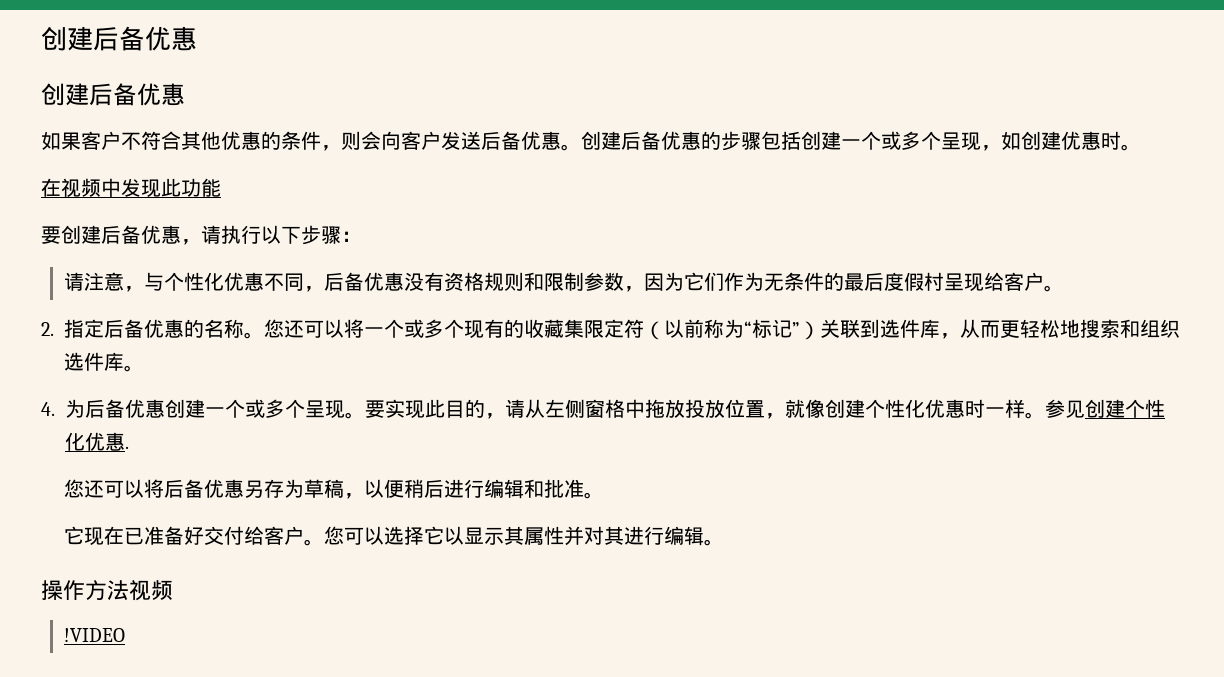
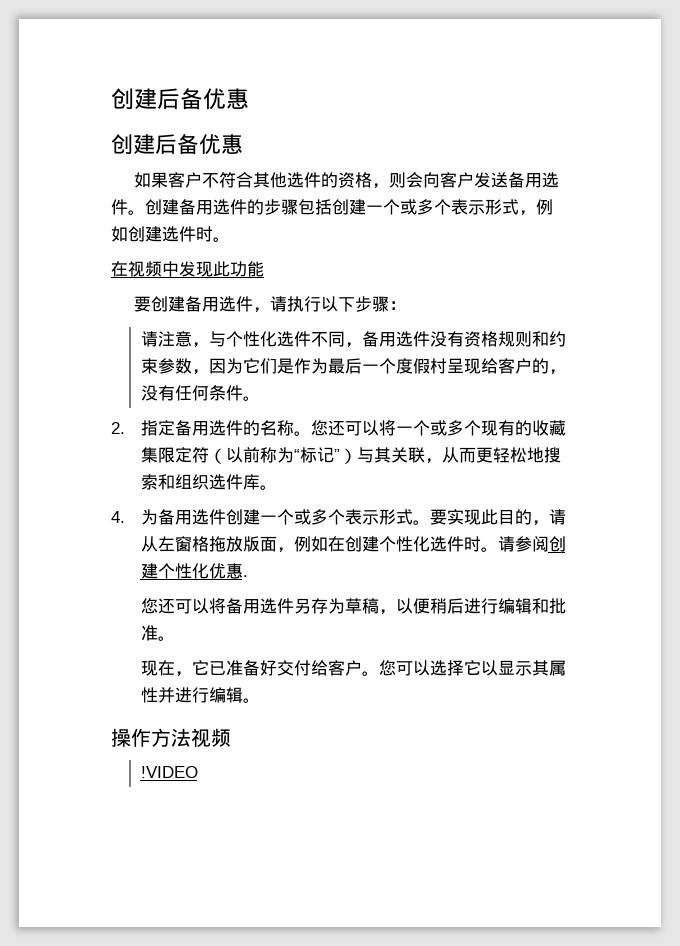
[221,131,321,150] 优惠的条件 -> [286,172,372,188] 选件的资格
[481,131,701,151] 后备优惠。创建后备优惠 -> [507,172,559,188] [111,199,247,215] 备用选件。创建备用选件
[941,131,1101,151] 呈现，如创建优惠 -> [451,199,553,216] [111,226,196,242] 表示形式，例如创建选件
[101,225,181,244] 后备优惠 -> [184,296,253,312] 备用选件
[223,272,404,292] 优惠不同，后备优惠 -> [276,331,430,348] 选件不同，备用选件
[543,272,584,291] 限制 -> [548,331,566,347] [140,358,158,374] 约束
[723,272,1044,292] 作为无条件的最后度假村呈现给客户 -> [276,358,566,375] [140,385,243,401] 是作为最后一个度假村呈现给客户的，没有任何条件
[104,319,184,338] 后备优惠 -> [174,420,243,436] 备用选件
[820,319,940,338] 关联到选件库 -> [356,447,425,463] 与其关联
[85,399,345,419] 后备优惠创建一个或多个呈现 -> [157,509,413,525] 备用选件创建一个或多个表示形式
[565,399,1085,419] 侧窗格中拖放投放位置，就像创建个性化优惠时一样。参见 -> [174,536,549,553] 窗格拖放版面，例如在创建个性化选件时。请参阅
[163,479,244,498] 后备优惠 -> [225,598,294,614] 备用选件
[63,526,124,546] 它现在 -> [140,660,209,677] 现在，它
[583,526,624,545] 对其 -> (175, 695) none

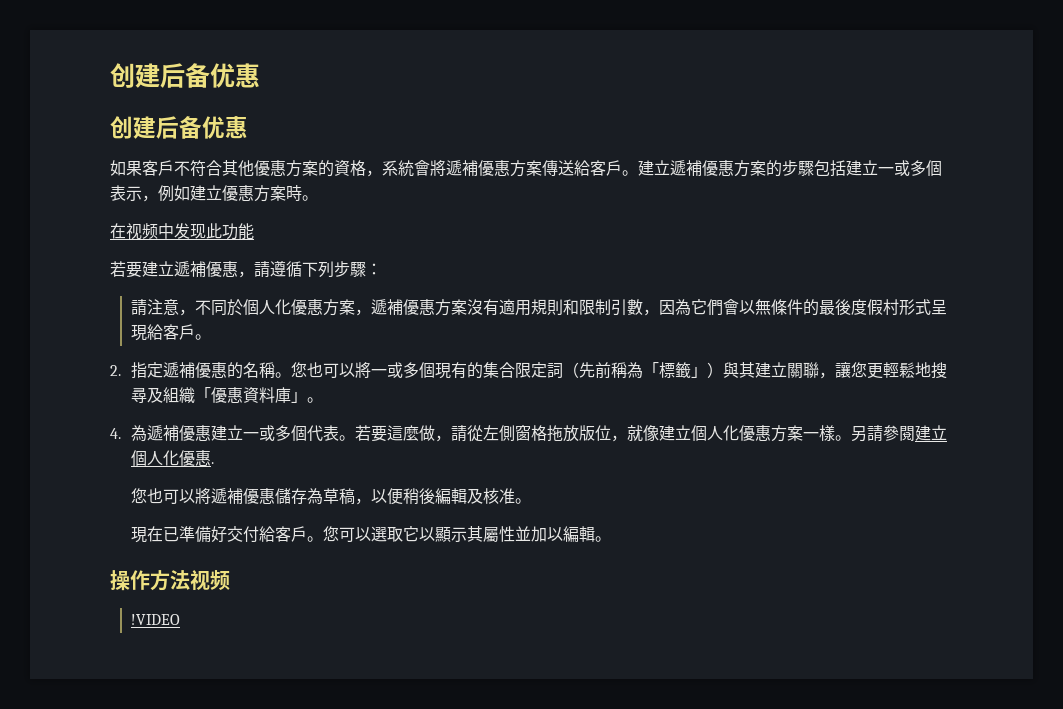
[184,172,202,188] 户 -> [158,160,174,176] 戶
[286,172,559,189] [111,199,553,216] [111,226,213,242] 选件的资格，则会向客户发送备用选件。创建备用选件的步骤包括创建一个或多个表示形式，例如创建选件时 -> [254,160,942,177] [110,185,302,202] 優惠方案的資格，系統會將遞補優惠方案傳送給客戶。建立遞補優惠方案的步驟包括建立一或多個表示，例如建立優惠方案時
[133,296,406,313] [140,331,566,348] [140,358,566,375] [140,385,260,401] [111,420,566,436] [140,447,561,464] [140,474,277,490] [111,509,566,526] [140,536,566,553] [140,563,248,579] [140,598,566,615] [140,625,175,641] [140,660,566,677] [140,687,243,703] 要创建备用选件，请执行以下步骤： // 请注意，与个性化选件不同，备用选件没有资格规则和约束参数，因为它们是作为最后一个度假村呈现给客户的，没有任何条件。 // 2.指定备用选件的名称。您还可以将一个或多个现有的收藏集限定符（以前称为“标记”）与其关联，从而更轻松地搜索和组织选件库。 // 4.为备用选件创建一个或多个表示形式。要实现此目的，请从左窗格拖放版面，例如在创建个性化选件时。请参阅创建个性化优惠. // 您还可以将备用选件另存为草稿，以便稍后进行编辑和批准。 // 现在，它已准备好交付给客户。您可以选择它以显示其属性并进行编辑 -> [110,261,382,278] [130,299,947,316] [130,324,211,341] [110,362,947,379] [130,387,323,404] [110,425,947,442] [130,450,214,466] [130,488,531,505] [130,526,595,543] 若要建立遞補優惠，請遵循下列步驟： // 請注意，不同於個人化優惠方案，遞補優惠方案沒有適用規則和限制引數，因為它們會以無條件的最後度假村形式呈現給客戶。 // 2.指定遞補優惠的名稱。您也可以將一或多個現有的集合限定詞（先前稱為「標籤」）與其建立關聯，讓您更輕鬆地搜尋及組織「優惠資料庫」。 // 4.為遞補優惠建立一或多個代表。若要這麼做，請從左側窗格拖放版位，就像建立個人化優惠方案一樣。另請參閱建立個人化優惠. // 您也可以將遞補優惠儲存為草稿，以便稍後編輯及核准。 // 現在已準備好交付給客戶。您可以選取它以顯示其屬性並加以編輯

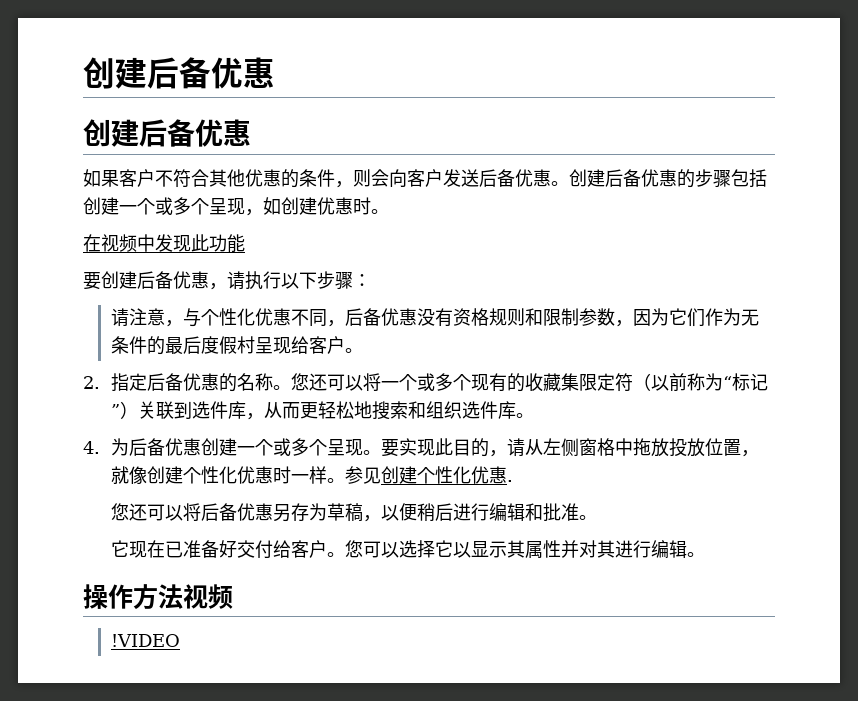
[158,160,174,176] 戶 -> [137,169,155,187] 户
[254,160,942,177] [110,185,302,202] 優惠方案的資格，系統會將遞補優惠方案傳送給客戶。建立遞補優惠方案的步驟包括建立一或多個表示，例如建立優惠方案時 -> [245,169,767,188] [83,197,371,216] 优惠的条件，则会向客户发送后备优惠。创建后备优惠的步骤包括创建一个或多个呈现，如创建优惠时
[110,261,382,278] [130,299,947,316] [130,324,211,341] [110,362,947,379] [130,387,323,404] [110,425,947,442] [130,450,214,466] [130,488,531,505] [130,526,595,543] 若要建立遞補優惠，請遵循下列步驟： // 請注意，不同於個人化優惠方案，遞補優惠方案沒有適用規則和限制引數，因為它們會以無條件的最後度假村形式呈現給客戶。 // 2.指定遞補優惠的名稱。您也可以將一或多個現有的集合限定詞（先前稱為「標籤」）與其建立關聯，讓您更輕鬆地搜尋及組織「優惠資料庫」。 // 4.為遞補優惠建立一或多個代表。若要這麼做，請從左側窗格拖放版位，就像建立個人化優惠方案一樣。另請參閱建立個人化優惠. // 您也可以將遞補優惠儲存為草稿，以便稍後編輯及核准。 // 現在已準備好交付給客戶。您可以選取它以顯示其屬性並加以編輯 -> [83,271,371,290] [110,308,759,327] [110,336,363,355] [83,373,768,392] [110,401,534,420] [83,438,759,457] [110,466,513,484] [110,503,597,522] [110,540,687,559] 要创建后备优惠，请执行以下步骤： // 请注意，与个性化优惠不同，后备优惠没有资格规则和限制参数，因为它们作为无条件的最后度假村呈现给客户。 // 2.指定后备优惠的名称。您还可以将一个或多个现有的收藏集限定符（以前称为“标记”）关联到选件库，从而更轻松地搜索和组织选件库。 // 4.为后备优惠创建一个或多个呈现。要实现此目的，请从左侧窗格中拖放投放位置，就像创建个性化优惠时一样。参见创建个性化优惠. // 您还可以将后备优惠另存为草稿，以便稍后进行编辑和批准。 // 它现在已准备好交付给客户。您可以选择它以显示其属性并对其进行编辑

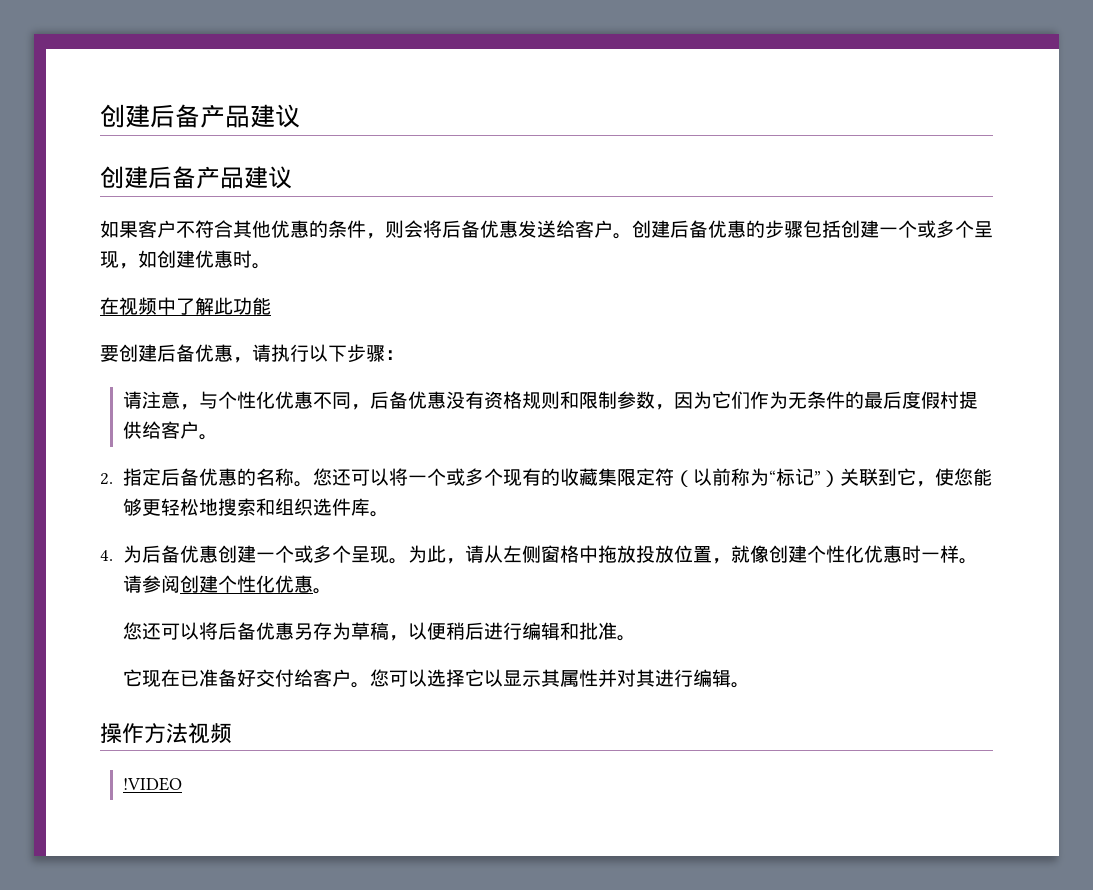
[83,57,275,89] [83,119,251,147] 创建后备优惠 // 创建后备优惠 -> [100,104,300,128] [100,166,292,189] 创建后备产品建议 // 创建后备产品建议
[389,169,551,187] 向客户发送后备优惠 -> [423,220,613,238] 将后备优惠发送给客户
[155,234,191,252] 发现 -> [176,297,214,315] 了解
[254,337,291,354] 呈现 -> [959,391,979,409] [123,421,143,439] 提供
[191,401,300,420] 选件库，从而 -> [897,468,993,487] [123,498,143,516] 它，使您能够
[380,438,489,457] 要实现此目的 -> [408,545,447,563] 为此
[344,466,513,484] 参见创建个性化优惠. -> [123,575,333,594] 请参阅创建个性化优惠。

